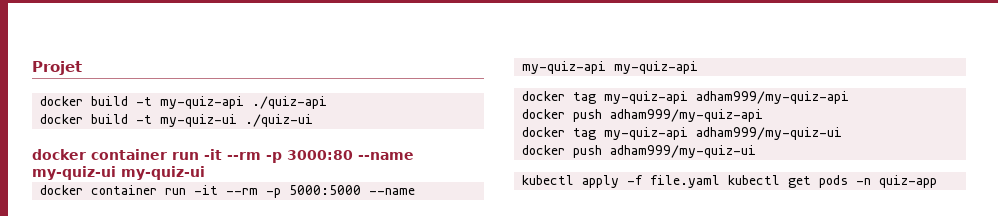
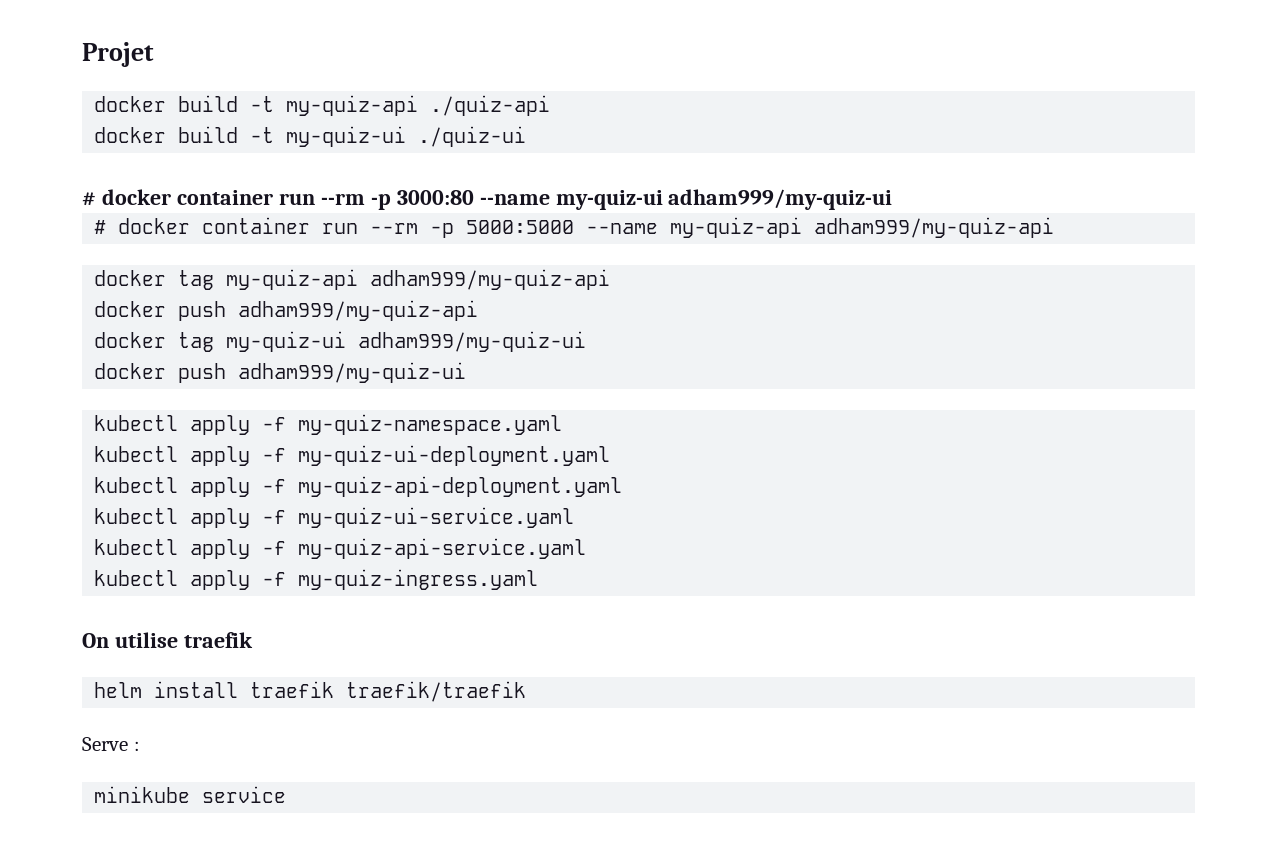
[32,149,222,160] docker container run -it -> [82,189,315,206] # docker container run
[121,166,205,180] [40,185,219,195] my-quiz-ui // docker container run -it -> [668,189,893,210] [94,217,359,234] adham999/my-quiz-ui // # docker container run
[614,61,699,74] my-quiz-api -> [814,217,1055,238] adham999/my-quiz-api
[604,127,689,140] my-quiz-api -> [226,331,347,352] my-quiz-ui
[650,175,938,188] file.yaml kubectl get pods -n quiz-app -> [298,414,563,435] [94,445,611,466] [94,476,623,497] [94,507,575,528] [94,538,587,559] [94,569,539,590] [82,632,253,648] [94,681,527,702] [82,737,140,751] [94,786,287,803] my-quiz-namespace.yaml // kubectl apply -f my-quiz-ui-deployment.yaml // kubectl apply -f my-quiz-api-deployment.yaml // kubectl apply -f my-quiz-ui-service.yaml // kubectl apply -f my-quiz-api-service.yaml // kubectl apply -f my-quiz-ingress.yaml // On utilise traefik // helm install traefik traefik/traefik // Serve : // minikube service

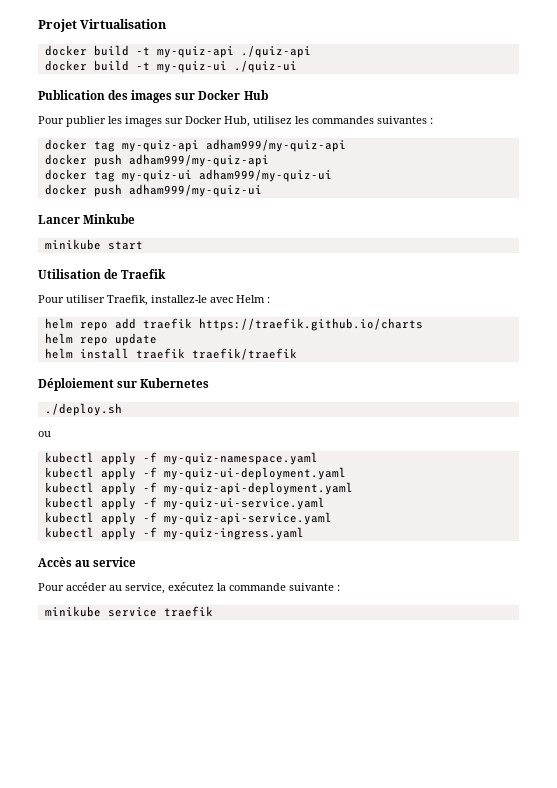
(154, 54) none -> [80,19,168,29] Virtualisation
[82,189,893,210] [94,217,1055,238] # docker container run --rm -p 3000:80 --name my-quiz-ui adham999/my-quiz-ui // # docker container run --rm -p 5000:5000 --name my-quiz-api adham999/my-quiz-api -> [38,90,268,103] [38,116,433,127] Publication des images sur Docker Hub // Pour publier les images sur Docker Hub, utilisez les commandes suivantes :
(467, 372) none -> [38,214,136,224] [44,239,143,250] [38,269,167,279] [38,295,270,306] [44,318,423,331] [44,333,157,346] [44,348,297,360] [38,378,210,391] [44,403,122,416] [38,431,51,437] // Lancer Minkube // minikube start // Utilisation de Traefik // Pour utiliser Traefik, installez-le avec Helm : // helm repo add traefik https://traefik.github.io/charts // helm repo update // helm install traefik traefik/traefik // Déploiement sur Kubernetes // ./deploy.sh // ou
[82,632,253,648] [94,681,527,702] [82,737,128,751] On utilise traefik // helm install traefik traefik/traefik // Serve -> [38,557,137,567] [38,582,334,594] Accès au service // Pour accéder au service, exécutez la commande suivante
(287, 794) none -> [163,606,213,617] traefik

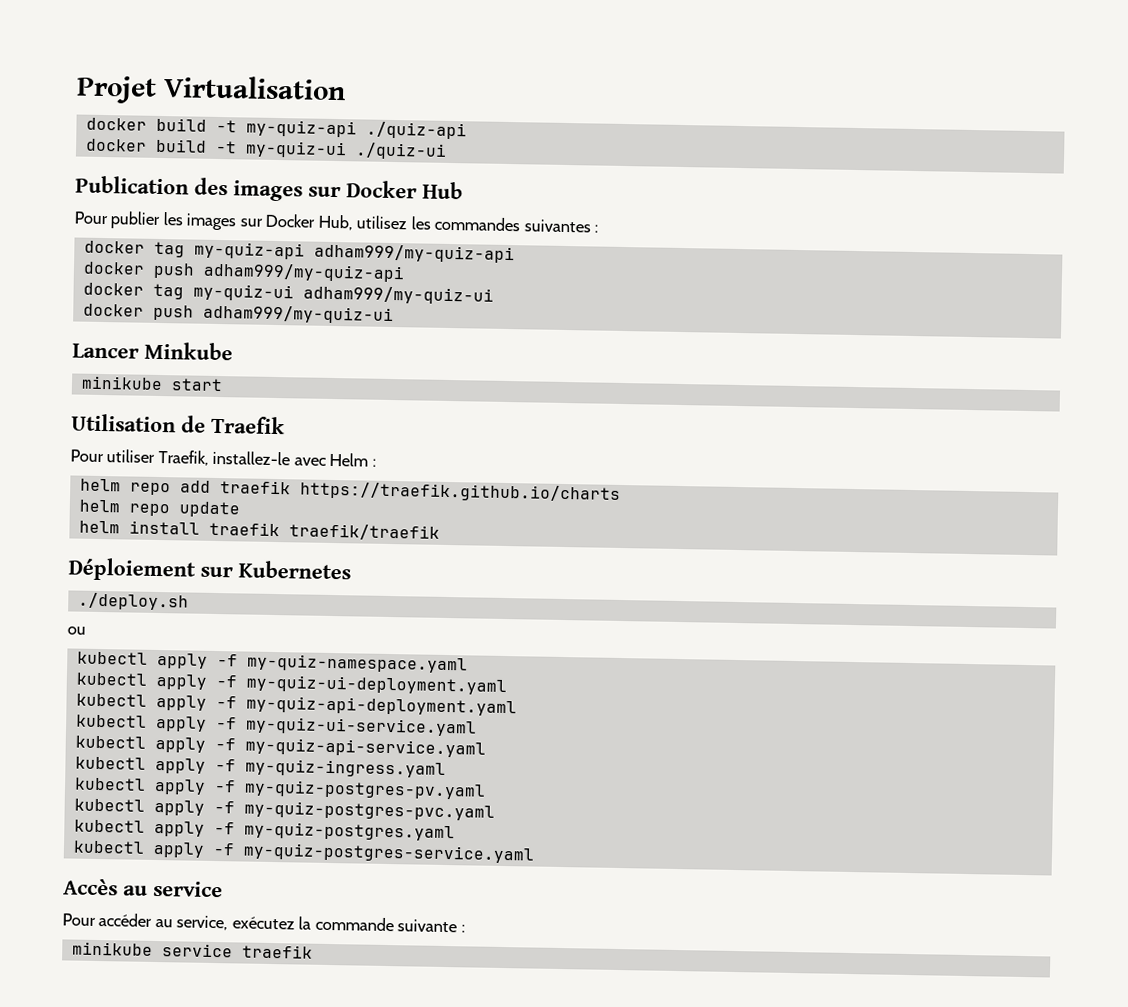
(304, 533) none -> [73,777,486,800] [73,798,495,821] [73,819,455,842] [72,840,535,864] // kubectl apply -f my-quiz-postgres-pv.yaml // kubectl apply -f my-quiz-postgres-pvc.yaml // kubectl apply -f my-quiz-postgres.yaml // kubectl apply -f my-quiz-postgres-service.yaml

